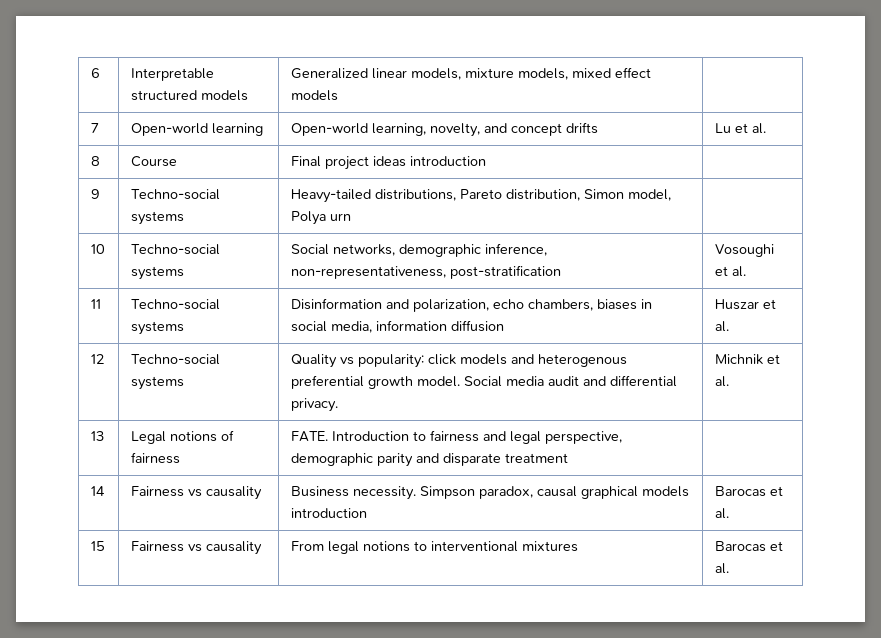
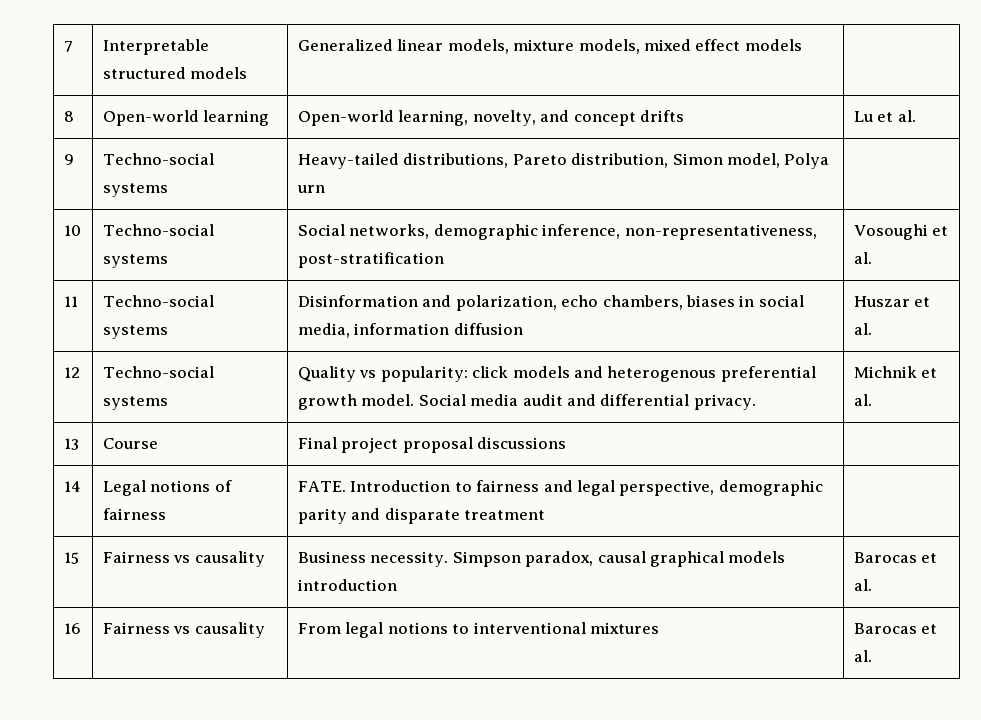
[90,68,100,78] 6 -> [63,41,73,52] 7
[90,123,99,133] 7 -> [63,111,74,122] 8
[90,156,100,166] [130,156,177,167] [290,156,486,170] // 8 | Course | Final project ideas introduction | -> (916, 116) none
(104, 436) none -> [102,438,158,449] [297,437,567,453] [63,481,81,492] | Course | Final project proposal discussions | // 14
[90,486,105,496] 14 -> [63,552,79,564] 15
[90,541,105,551] 15 -> [63,623,81,634] 16

